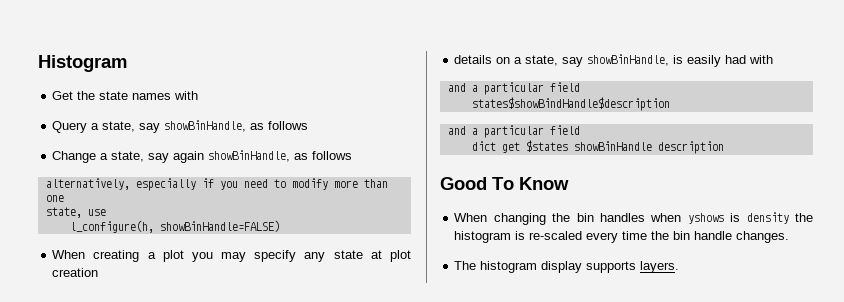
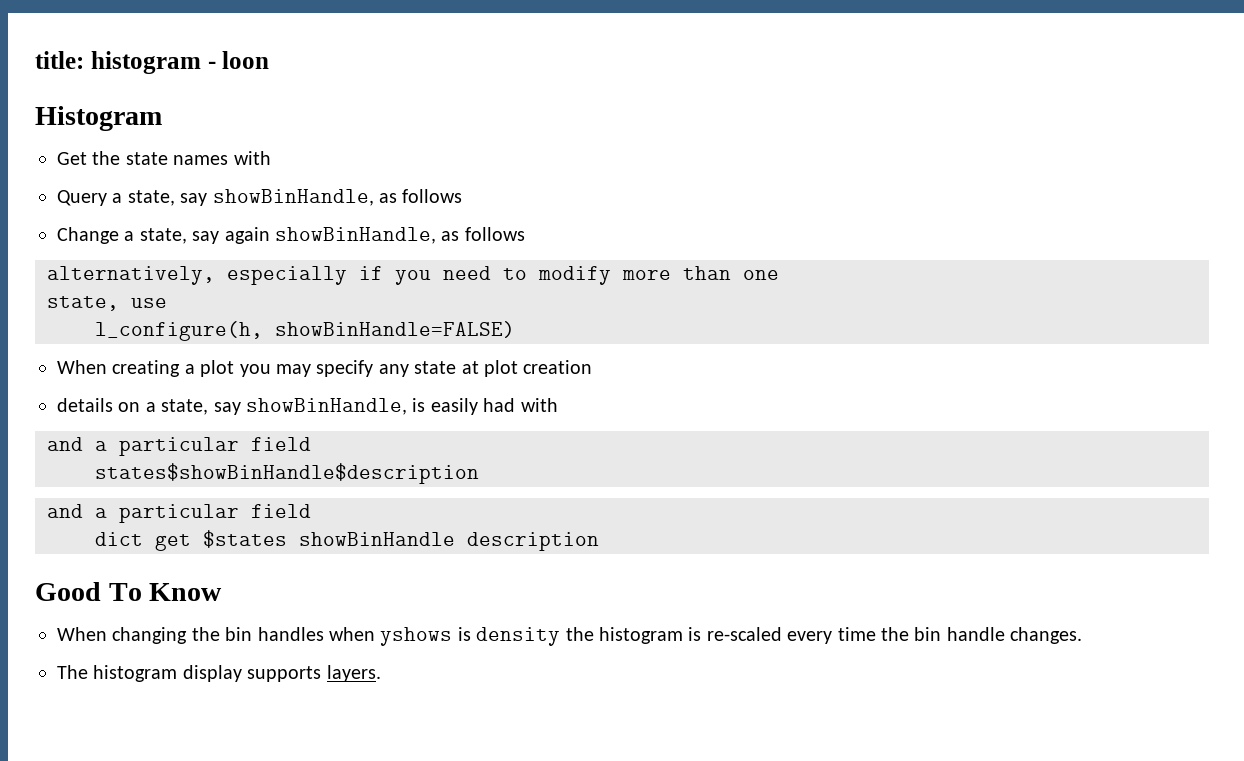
(38, 63) none -> [35,51,270,74] title: histogram - loon //
[471,97,670,111] states$showBindHandle$description -> [95,463,479,484] states$showBinHandle$description

